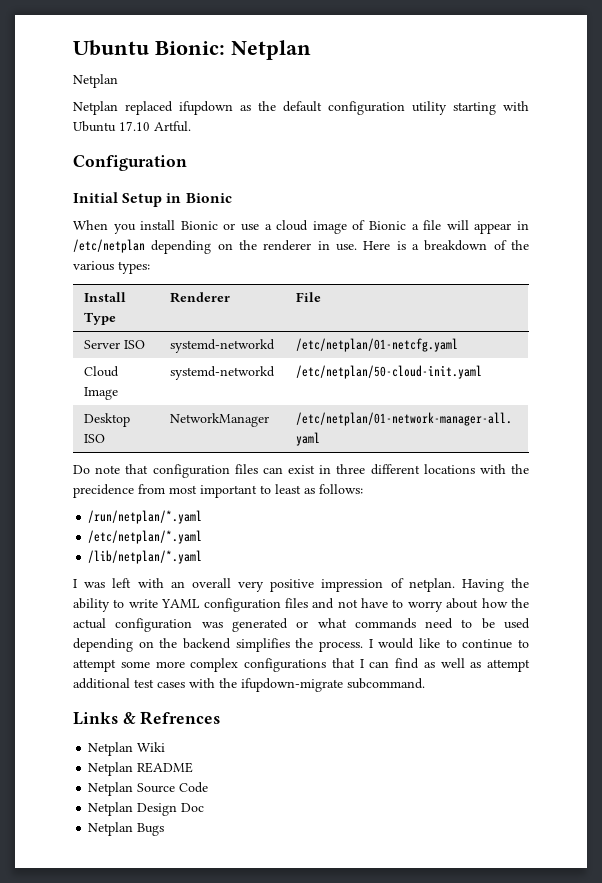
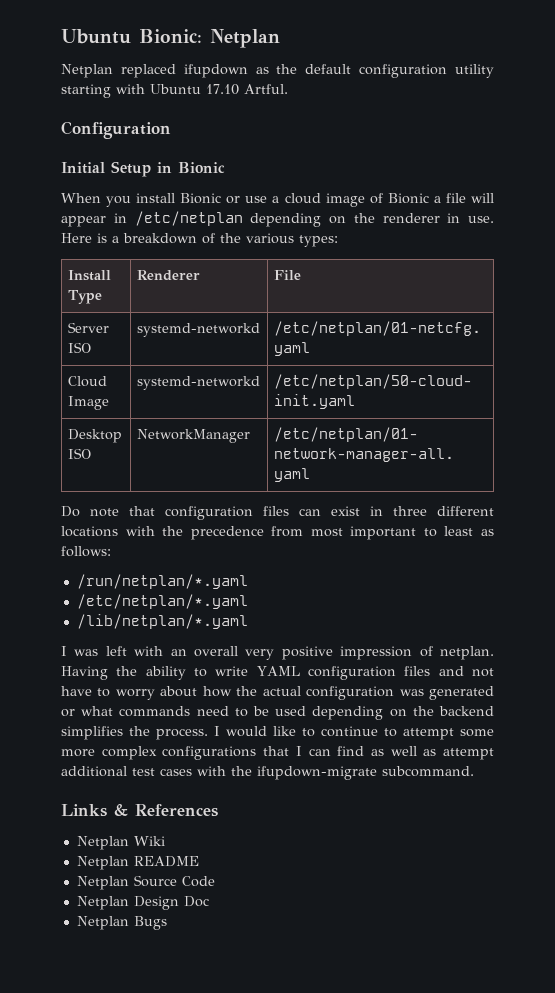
[73,101,118,115] // Netplan -> (113, 71) none
[73,484,134,498] precidence -> [190,526,264,540] precedence
[140,711,221,725] Refrences -> [135,804,218,817] References

